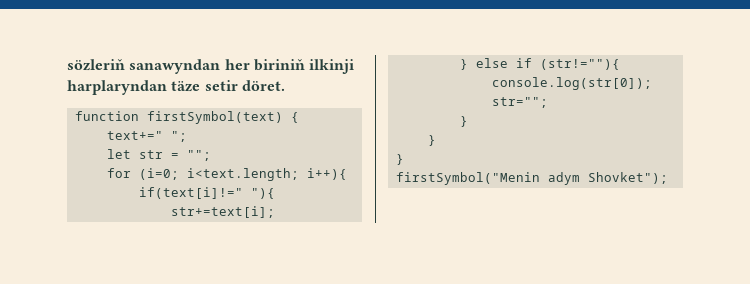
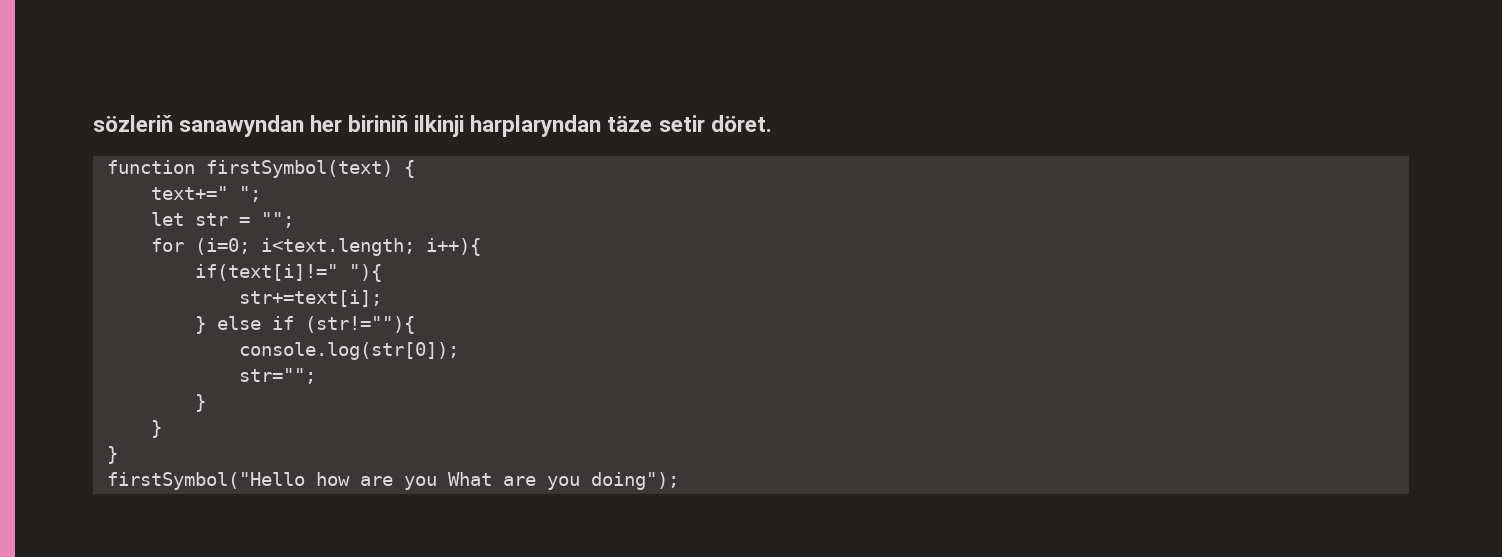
[396,172,669,185] firstSymbol("Menin adym Shovket"); -> [107,472,680,490] firstSymbol("Hello how are you What are you doing");

